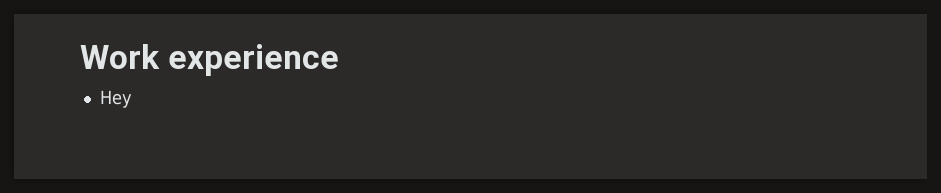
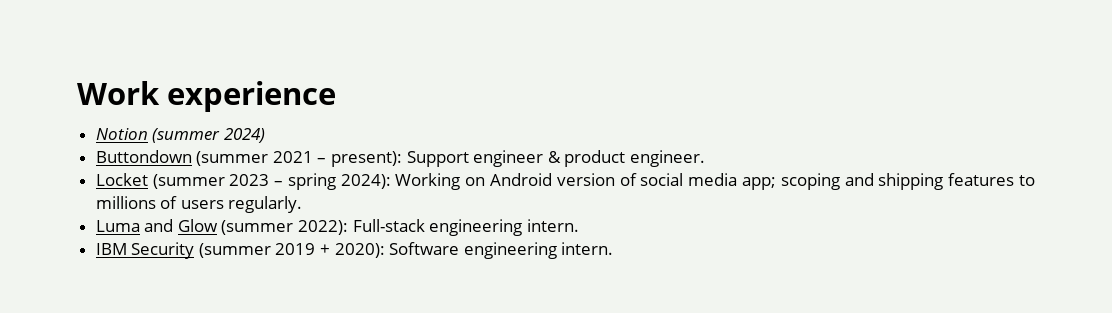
[99,90,132,108] Hey -> [95,128,265,143] [95,150,706,167] [95,173,1036,190] [95,196,303,213] [95,219,579,236] [95,242,614,259] Notion (summer 2024) // Buttondown (summer 2021 – present): Support engineer & product engineer. // Locket (summer 2023 – spring 2024): Working on Android version of social media app; scoping and shipping features to millions of users regularly. // Luma and Glow (summer 2022): Full-stack engineering intern. // IBM Security (summer 2019 + 2020): Software engineering intern.

